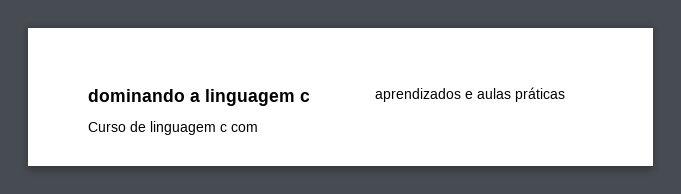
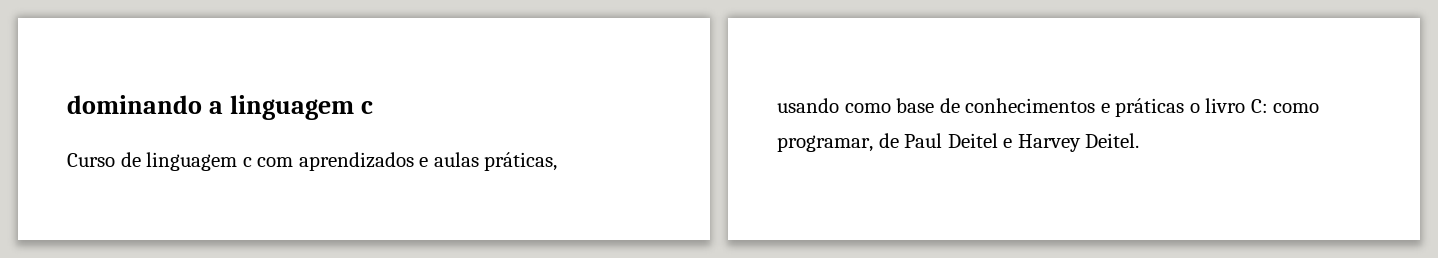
[515,87,565,102] práticas -> [484,152,558,171] [777,98,1320,117] [777,133,1140,152] práticas, usando como base de conhecimentos e práticas o livro C: como programar, de Paul Deitel e Harvey Deitel.

